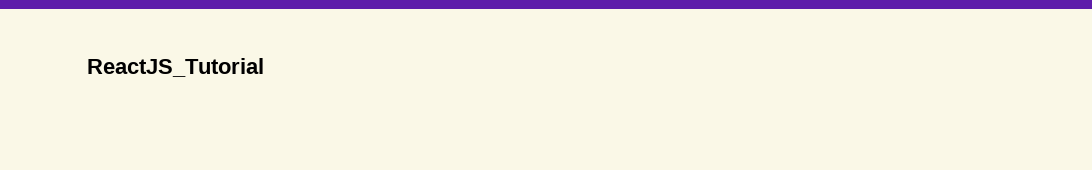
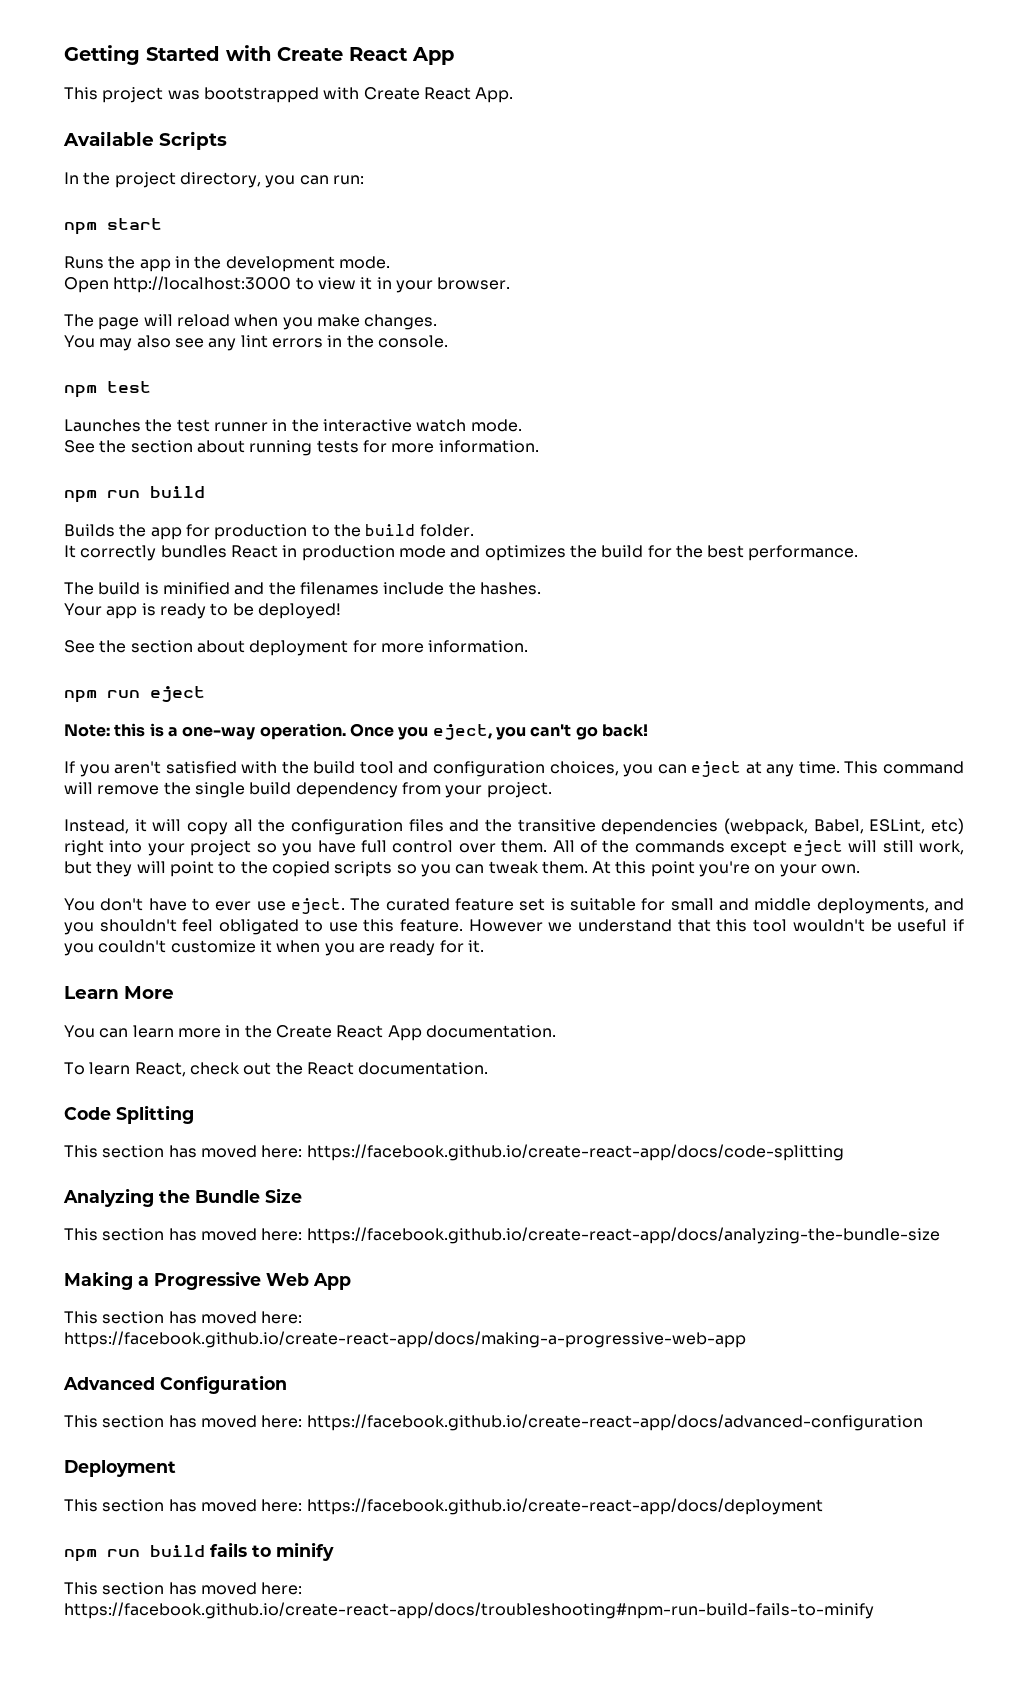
[87,58,264,77] ReactJS_Tutorial -> [64,45,454,65] [64,87,514,103] [63,131,227,150] [64,172,364,188] [64,218,162,235] [64,256,390,272] [64,276,511,293] [64,314,438,330] [64,335,448,351] [64,381,151,398] [64,419,522,432] [64,440,539,456] [64,486,205,503] [64,524,474,540] [64,545,859,561] [64,582,541,595] [64,603,341,619] [64,640,529,656] [64,686,205,703] [64,723,648,740] [64,761,964,777] [64,782,552,798] [64,818,964,835] [64,840,965,856] [64,861,861,877] [64,898,965,914] [64,919,965,935] [64,940,484,956] [64,986,174,999] [64,1025,556,1041] [64,1062,489,1077] [64,1105,194,1124] [64,1144,844,1161] [63,1188,302,1207] [64,1227,940,1244] [64,1271,351,1290] [64,1311,303,1324] [64,1331,746,1348] [63,1375,287,1394] [64,1414,923,1431] [64,1460,176,1477] [64,1498,823,1515] [64,1542,334,1562] [64,1582,303,1595] [64,1602,874,1619] Getting Started with Create React App // This project was bootstrapped with Create React App. // Available Scripts // In the project directory, you can run: // npm start // Runs the app in the development mode. // Open http://localhost:3000 to view it in your browser. // The page will reload when you make changes. // You may also see any lint errors in the console. // npm test // Launches the test runner in the interactive watch mode. // See the section about running tests for more information. // npm run build // Builds the app for production to the build folder. // It correctly bundles React in production mode and optimizes the build for the best performance. // The build is minified and the filenames include the hashes. // Your app is ready to be deployed! // See the section about deployment for more information. // npm run eject // Note: this is a one-way operation. Once you eject, you can't go back! // If you aren't satisfied with the build tool and configuration choices, you can eject at any time. This command will remove the single build dependency from your project. // Instead, it will copy all the configuration files and the transitive dependencies (webpack, Babel, ESLint, etc) right into your project so you have full control over them. All of the commands except eject will still work, but they will point to the copied scripts so you can tweak them. At this point you're on your own. // You don't have to ever use eject. The curated feature set is suitable for small and middle deployments, and you shouldn't feel obligated to use this feature. However we understand that this tool wouldn't be useful if you couldn't customize it when you are ready for it. // Learn More // You can learn more in the Create React App documentation. // To learn React, check out the React documentation. // Code Splitting // This section has moved here: https://facebook.github.io/create-react-app/docs/code-splitting // Analyzing the Bundle Size // This section has moved here: https://facebook.github.io/create-react-app/docs/analyzing-the-bundle-size // Making a Progressive Web App // This section has moved here: https://facebook.github.io/create-react-app/docs/making-a-progressive-web-app // Advanced Configuration // This section has moved here: https://facebook.github.io/create-react-app/docs/advanced-configuration // Deployment // This section has moved here: https://facebook.github.io/create-react-app/docs/deployment // npm run build fails to minify // This section has moved here: https://facebook.github.io/create-react-app/docs/troubleshooting#npm-run-build-fails-to-minify

